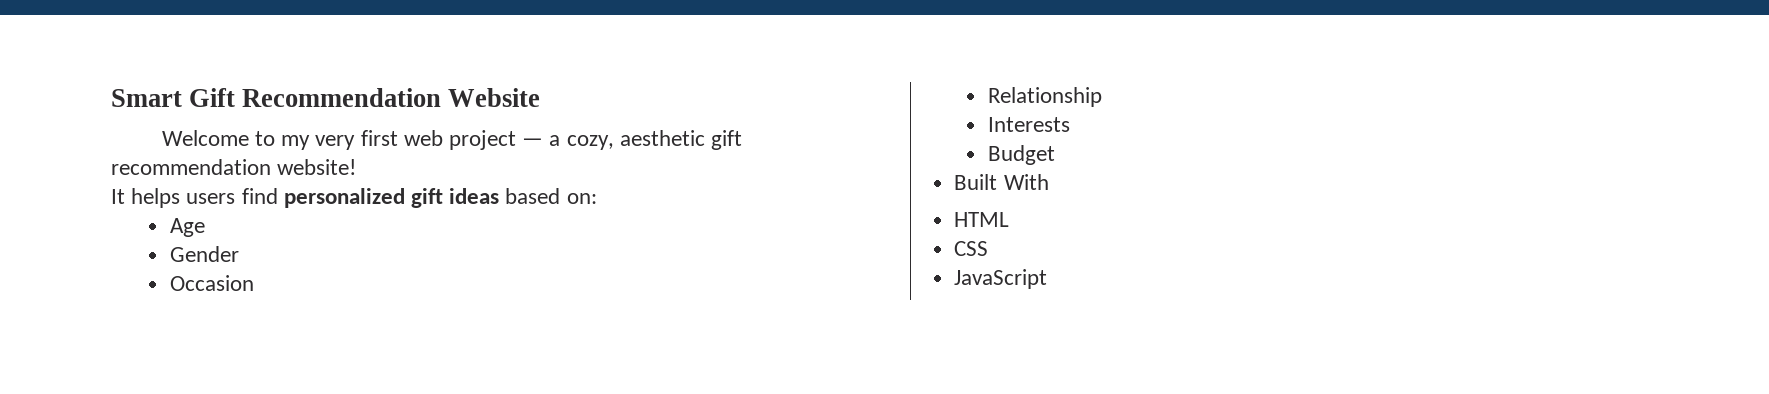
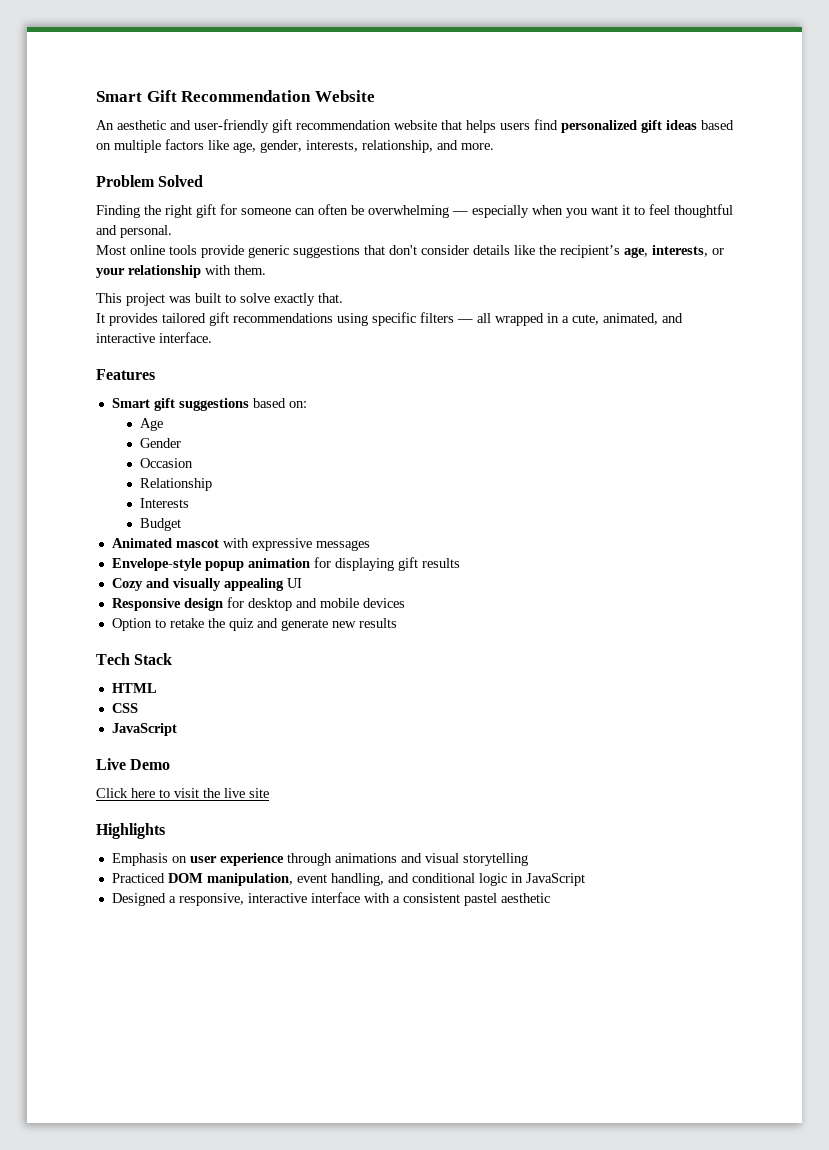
[161,130,743,150] [111,159,357,175] [111,189,125,204] Welcome to my very first web project — a cozy, aesthetic gift recommendation website! // It -> [96,119,462,133] An aesthetic and user-friendly gift recommendation website that
(561, 196) none -> [96,139,494,153] [96,175,204,187] [96,204,733,218] [96,225,172,238] [96,245,724,258] [96,265,266,278] [96,293,343,306] [96,312,683,326] [96,332,212,343] [96,369,155,380] [111,398,286,411] on multiple factors like age, gender, interests, relationship, and more. // Problem Solved // Finding the right gift for someone can often be overwhelming — especially when you want it to feel thoughtful and personal. // Most online tools provide generic suggestions that don't consider details like the recipient’s age, interests, or your relationship with them. // This project was built to solve exactly that. // It provides tailored gift recommendations using specific filters — all wrapped in a cute, animated, and interactive interface. // Features // Smart gift suggestions based
[954,174,1049,190] [954,212,1010,227] [954,241,989,256] [954,269,1048,289] Built With // HTML // CSS // JavaScript -> [111,538,370,551] [111,557,460,571] [111,578,302,591] [111,597,405,611] [111,618,397,631] [96,653,173,665] [111,683,157,693] [111,703,138,713] [111,723,177,736] [96,758,171,770] [96,788,269,798] [96,823,165,839] [111,853,528,866] [111,873,585,886] [111,892,550,906] Animated mascot with expressive messages // Envelope-style popup animation for displaying gift results // Cozy and visually appealing UI // Responsive design for desktop and mobile devices // Option to retake the quiz and generate new results // Tech Stack // HTML // CSS // JavaScript // Live Demo // Click here to visit the live site // Highlights // Emphasis on user experience through animations and visual storytelling // Practiced DOM manipulation, event handling, and conditional logic in JavaScript // Designed a responsive, interactive interface with a consistent pastel aesthetic

